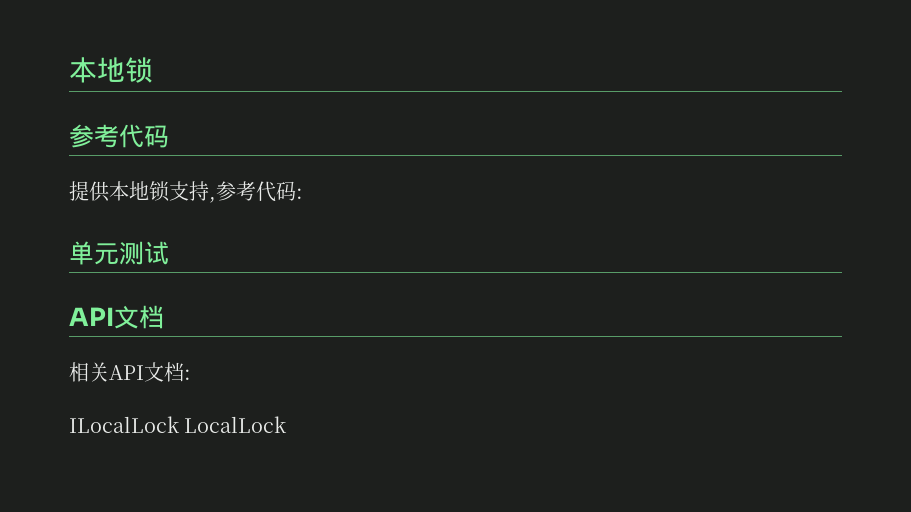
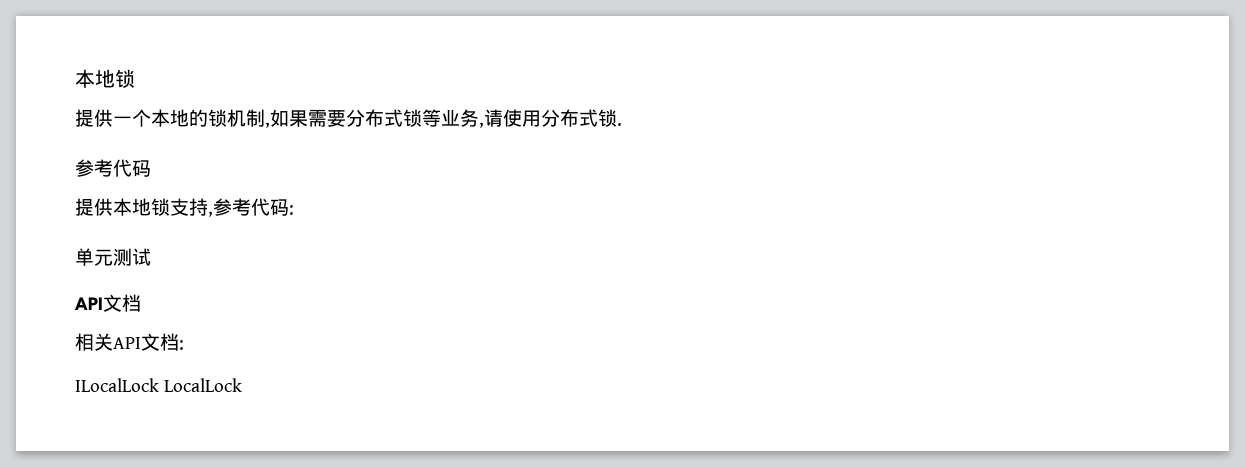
[69,57,153,83] 本地锁 -> [75,69,135,88] [75,109,622,128] 本地锁 // 提供一个本地的锁机制,如果需要分布式锁等业务,请使用分布式锁.

